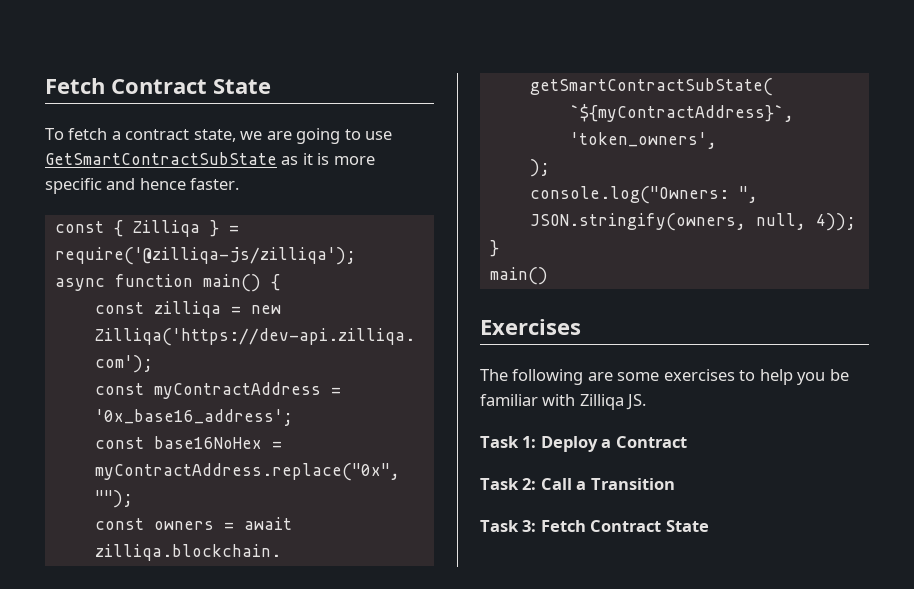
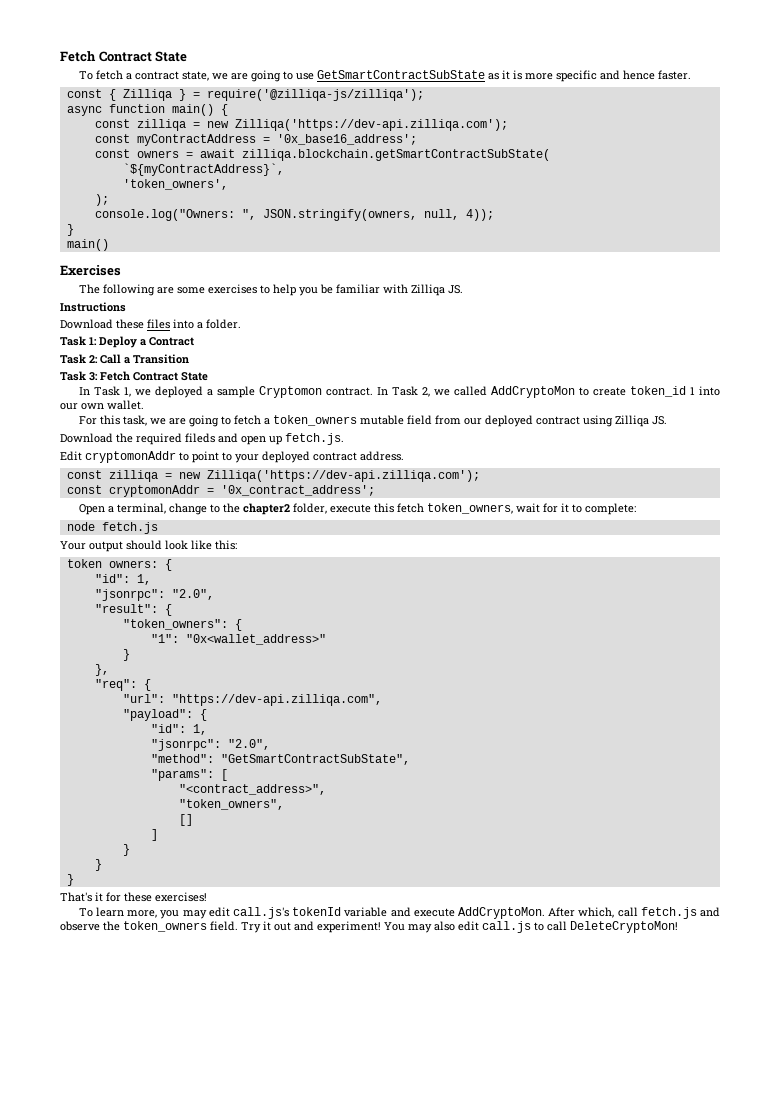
[94,436,282,449] [94,463,400,481] [94,490,133,508] // const base16NoHex = myContractAddress.replace("0x", ""); -> (417, 139) none
(647, 402) none -> [60,302,126,312] [60,319,241,329] // Instructions // Download these files into a folder.
(709, 526) none -> [78,386,720,398] [60,400,144,410] [78,415,667,427] [60,433,344,445] [60,451,404,463] [66,470,480,482] [66,485,375,497] [78,503,636,515] [66,522,158,534] [60,540,237,552] [66,559,172,571] [94,574,151,585] [94,589,214,601] [94,604,172,616] [122,619,242,631] [150,634,326,645] [122,649,130,661] [94,664,109,676] [94,679,151,691] [122,694,382,706] [122,709,207,721] [150,724,207,735] [150,739,270,751] [150,754,410,765] [150,769,228,781] [178,784,326,795] [178,799,284,810] [178,814,193,826] [150,829,158,841] [122,844,130,856] [94,859,102,871] [66,874,74,886] [60,892,207,902] [78,907,720,919] [60,921,678,933] // In Task 1, we deployed a sample Cryptomon contract. In Task 2, we called AddCryptoMon to create token_id 1 into our own wallet. // For this task, we are going to fetch a token_owners mutable field from our deployed contract using Zilliqa JS. // Download the required fileds and open up fetch.js. // Edit cryptomonAddr to point to your deployed contract address. // const zilliqa = new Zilliqa('https://dev-api.zilliqa.com'); // const cryptomonAddr = '0x_contract_address'; // Open a terminal, change to the chapter2 folder, execute this fetch token_owners, wait for it to complete: // node fetch.js // Your output should look like this: // token owners: { // "id": 1, // "jsonrpc": "2.0", // "result": { // "token_owners": { // "1": "0x<wallet_address>" // } // }, // "req": { // "url": "https://dev-api.zilliqa.com", // "payload": { // "id": 1, // "jsonrpc": "2.0", // "method": "GetSmartContractSubState", // "params": [ // "<contract_address>", // "token_owners", // [] // ] // } // } // } // That's it for these exercises! // To learn more, you may edit call.js's tokenId variable and execute AddCryptoMon. After which, call fetch.js and observe the token_owners field. Try it out and experiment! You may also edit call.js to call DeleteCryptoMon!

